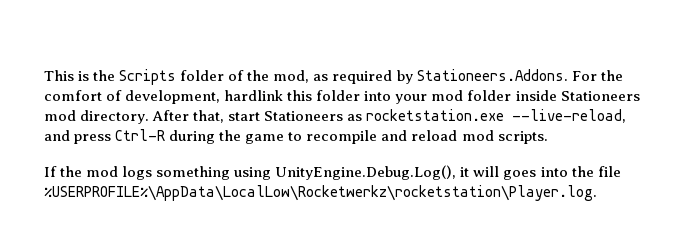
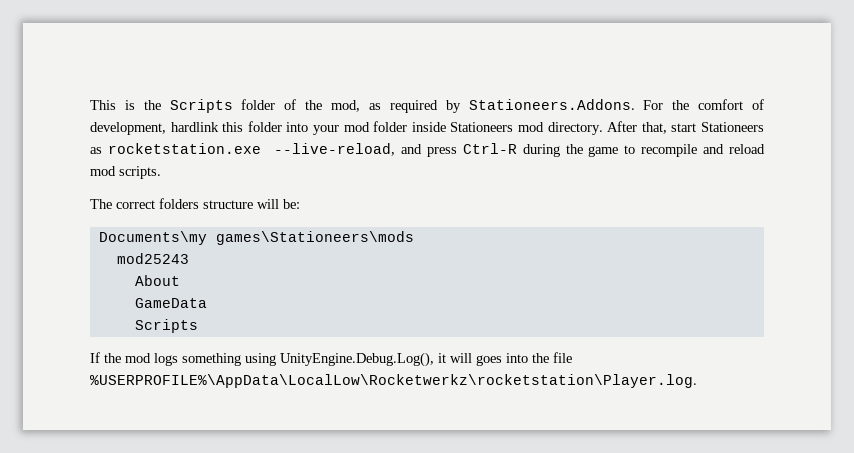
(548, 137) none -> [90,198,300,209] [98,231,414,245] [116,253,189,264] [134,275,180,286] [134,298,207,308] [134,319,198,333] // The correct folders structure will be: // Documents\my games\Stationeers\mods // mod25243 // About // GameData // Scripts

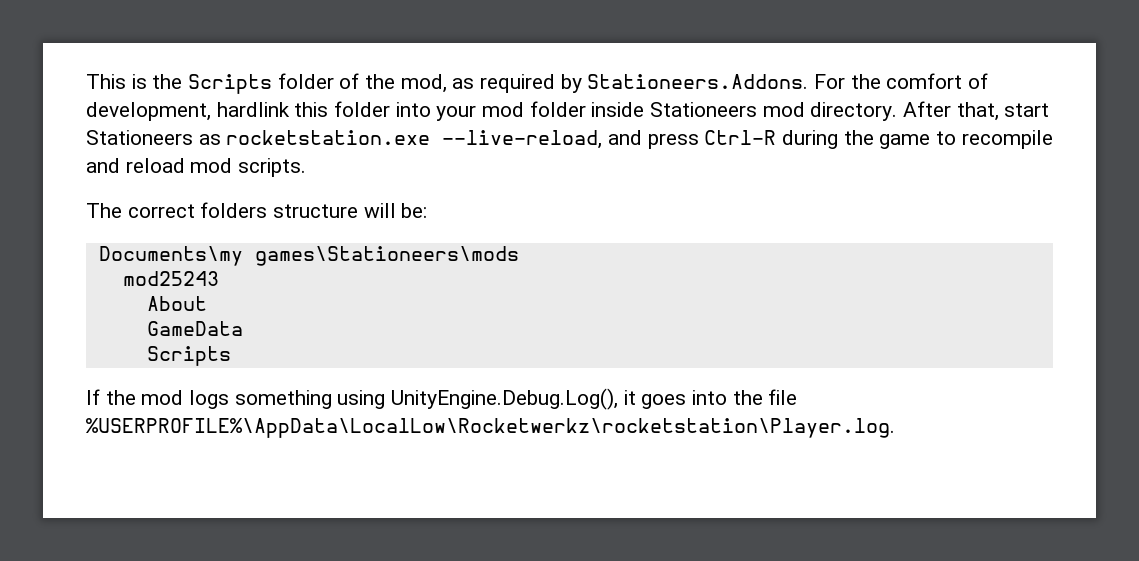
[450,353,472,363] will -> (636, 397) none

